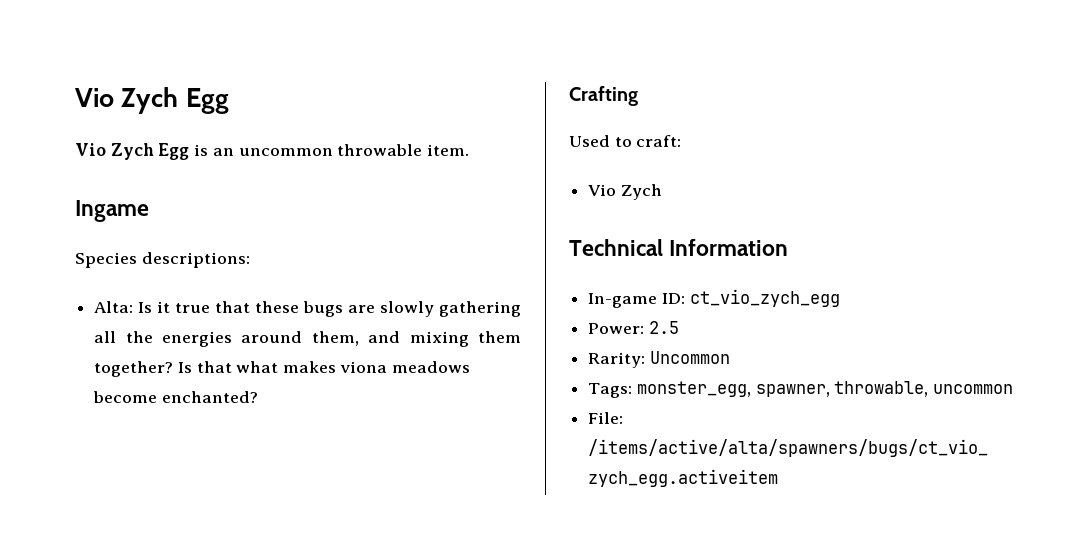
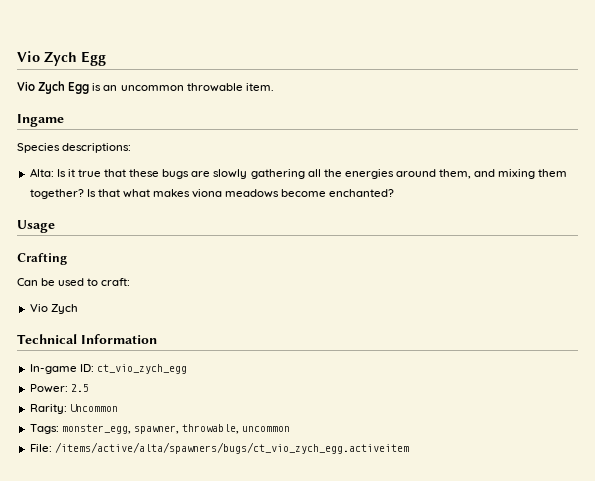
(258, 397) none -> [17,220,55,233] // Usage
[569,135,610,147] Used -> [17,278,85,286] Can be used

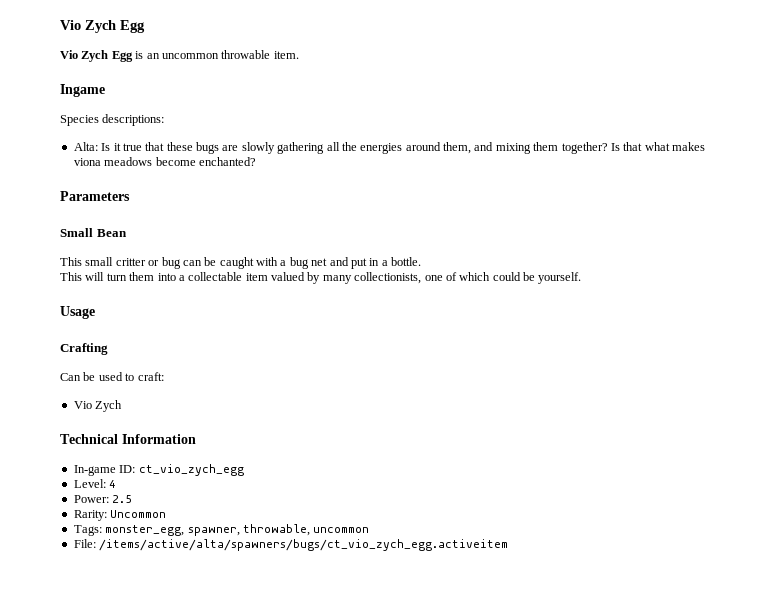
(395, 193) none -> [60,191,130,201] [60,228,127,237] [60,257,421,269] [60,272,582,284] // Parameters // Small Bean // This small critter or bug can be caught with a bug net and put in a bottle. // This will turn them into a collectable item valued by many collectionists, one of which could be yourself.
(187, 369) none -> [73,479,117,488] // Level: 4

